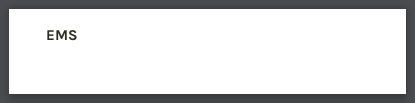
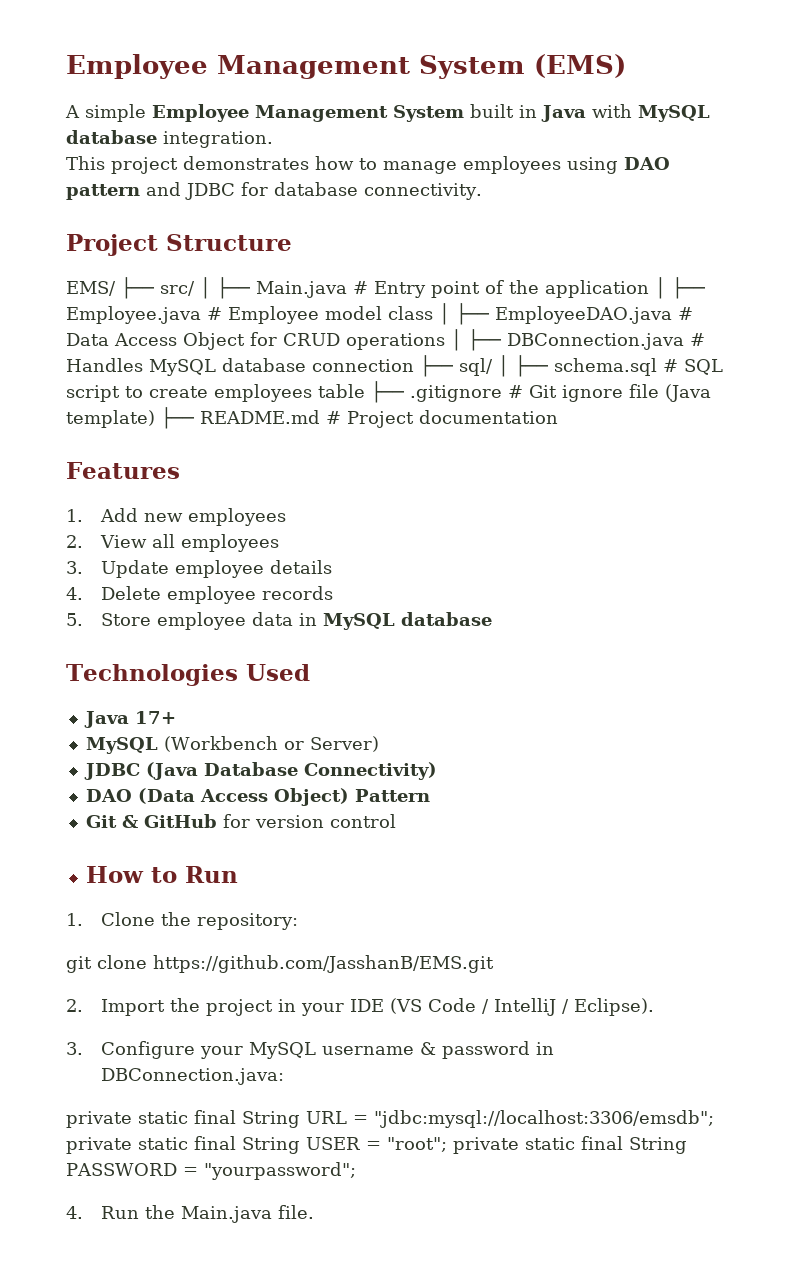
[46,30,78,41] EMS -> [66,54,626,79] [65,104,710,122] [66,130,273,148] [66,156,670,174] [66,182,482,200] [66,234,292,256] [66,277,706,299] [66,303,693,325] [66,329,705,351] [66,355,723,377] [66,381,711,403] [66,407,558,429] [66,462,180,479] [66,508,286,526] [66,534,279,552] [66,560,332,578] [66,586,333,604] [66,612,492,630] [66,664,310,686] [83,711,176,728] [85,736,379,754] [83,762,437,780] [85,788,430,806] [85,814,396,828] [85,866,238,883] [66,912,298,930] [66,955,494,973] [66,998,654,1016] [66,1041,554,1059] [100,1068,284,1085] [66,1110,714,1128] [66,1136,687,1154] [66,1162,356,1180] [66,1205,314,1223] Employee Management System (EMS) // A simple Employee Management System built in Java with MySQL database integration. // This project demonstrates how to manage employees using DAO pattern and JDBC for database connectivity. // Project Structure // EMS/ ├── src/ │ ├── Main.java # Entry point of the application │ ├── Employee.java # Employee model class │ ├── EmployeeDAO.java # Data Access Object for CRUD operations │ ├── DBConnection.java # Handles MySQL database connection ├── sql/ │ ├── schema.sql # SQL script to create employees table ├── .gitignore # Git ignore file (Java template) ├── README.md # Project documentation // Features // 1. Add new employees // 2. View all employees // 3. Update employee details // 4. Delete employee records // 5. Store employee data in MySQL database // Technologies Used // Java 17+ // MySQL (Workbench or Server) // JDBC (Java Database Connectivity) // DAO (Data Access Object) Pattern // Git & GitHub for version control // How to Run // 1. Clone the repository: // git clone https://github.com/JasshanB/EMS.git // 2. Import the project in your IDE (VS Code / IntelliJ / Eclipse). // 3. Configure your MySQL username & password in DBConnection.java: // private static final String URL = "jdbc:mysql://localhost:3306/emsdb"; private static final String USER = "root"; private static final String PASSWORD = "yourpassword"; // 4. Run the Main.java file.

